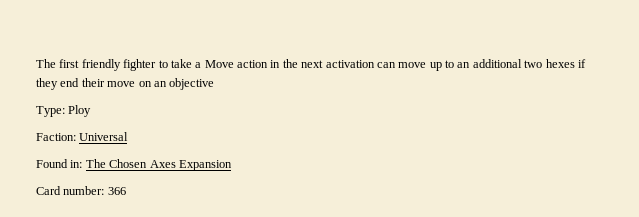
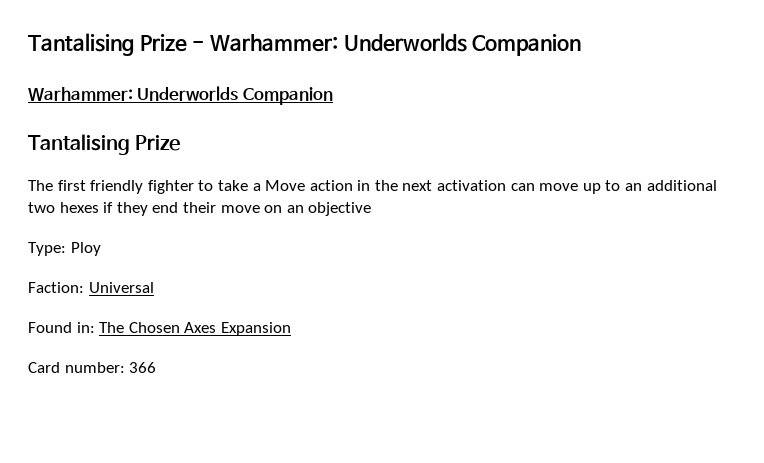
(36, 63) none -> [28,33,582,56] [28,86,333,105] [28,134,181,155] Tantalising Prize - Warhammer: Underworlds Companion // Warhammer: Underworlds Companion // Tantalising Prize //

